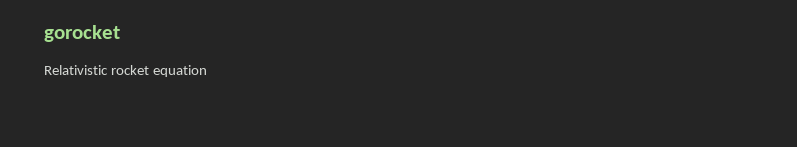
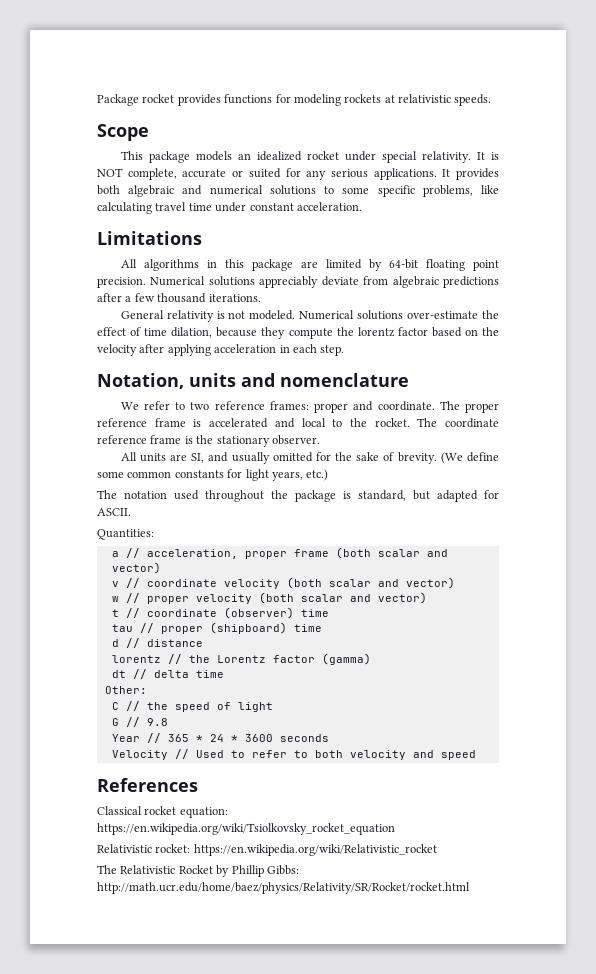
[44,25,120,42] [44,65,207,77] gorocket // Relativistic rocket equation -> [97,94,492,106] [97,124,149,141] [120,151,499,163] [97,168,499,180] [97,185,500,197] [97,202,362,214] [97,231,202,245] [120,259,499,271] [97,276,499,288] [97,293,261,303] [120,310,499,322] [97,327,499,339] [97,344,345,356] [97,373,409,389] [120,401,499,413] [97,418,499,428] [97,435,320,447] [120,452,500,464] [97,469,329,481] [97,490,499,502] [97,508,131,516] [97,529,154,540] [111,547,448,559] [111,562,161,574] [111,577,455,589] [111,592,427,604] [111,607,329,619] [111,622,322,634] [111,638,203,648] [111,653,371,665] [111,669,224,679] [104,686,147,694] [111,701,273,712] [111,717,168,727] [111,733,329,743] [111,749,476,760] [97,778,198,792] [97,806,228,818] [97,823,395,835] [97,844,437,856] [97,865,299,877] [97,882,470,894] Package rocket provides functions for modeling rockets at relativistic speeds. // Scope // This package models an idealized rocket under special relativity. It is NOT complete, accurate or suited for any serious applications. It provides both algebraic and numerical solutions to some specific problems, like calculating travel time under constant acceleration. // Limitations // All algorithms in this package are limited by 64-bit floating point precision. Numerical solutions appreciably deviate from algebraic predictions after a few thousand iterations. // General relativity is not modeled. Numerical solutions over-estimate the effect of time dilation, because they compute the lorentz factor based on the velocity after applying acceleration in each step. // Notation, units and nomenclature // We refer to two reference frames: proper and coordinate. The proper reference frame is accelerated and local to the rocket. The coordinate reference frame is the stationary observer. // All units are SI, and usually omitted for the sake of brevity. (We define some common constants for light years, etc.) // The notation used throughout the package is standard, but adapted for ASCII. // Quantities: // a // acceleration, proper frame (both scalar and vector) // v // coordinate velocity (both scalar and vector) // w // proper velocity (both scalar and vector) // t // coordinate (observer) time // tau // proper (shipboard) time // d // distance // lorentz // the Lorentz factor (gamma) // dt // delta time // Other: // C // the speed of light // G // 9.8 // Year // 365 * 24 * 3600 seconds // Velocity // Used to refer to both velocity and speed // References // Classical rocket equation: https://en.wikipedia.org/wiki/Tsiolkovsky_rocket_equation // Relativistic rocket: https://en.wikipedia.org/wiki/Relativistic_rocket // The Relativistic Rocket by Phillip Gibbs: http://math.ucr.edu/home/baez/physics/Relativity/SR/Rocket/rocket.html

